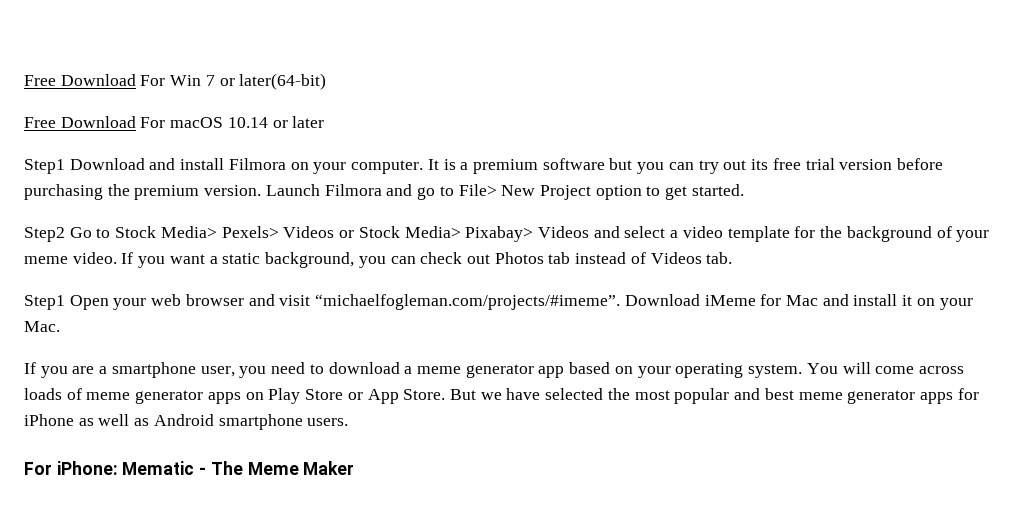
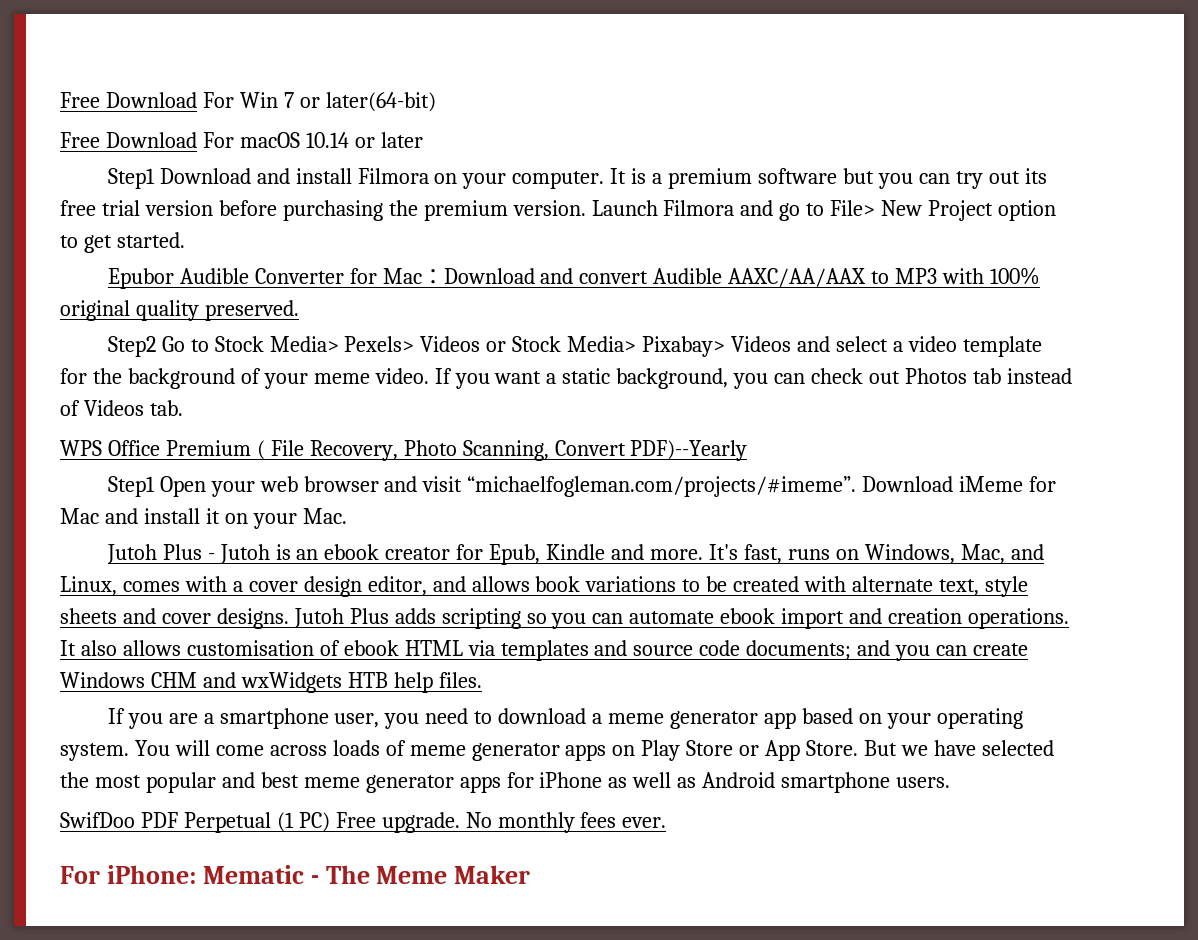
(744, 190) none -> [107,267,1041,289] [60,300,299,321] // Epubor Audible Converter for Mac：Download and convert Audible AAXC/AA/AAX to MP3 with 100% original quality preserved.
(733, 258) none -> [60,440,748,461] // WPS Office Premium ( File Recovery, Photo Scanning, Convert PDF)--Yearly
(60, 326) none -> [106,544,1044,565] [60,576,1028,597] [60,608,1070,629] [60,640,1029,661] [60,672,482,693] // Jutoh Plus - Jutoh is an ebook creator for Epub, Kindle and more. It's fast, runs on Windows, Mac, and Linux, comes with a cover design editor, and allows book variations to be created with alternate text, style sheets and cover designs. Jutoh Plus adds scripting so you can automate ebook import and creation operations. It also allows customisation of ebook HTML via templates and source code documents; and you can create Windows CHM and wxWidgets HTB help files.
(349, 422) none -> [60,812,667,833] // SwifDoo PDF Perpetual (1 PC) Free upgrade. No monthly fees ever.

